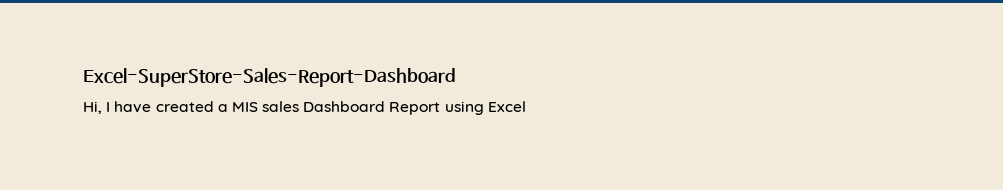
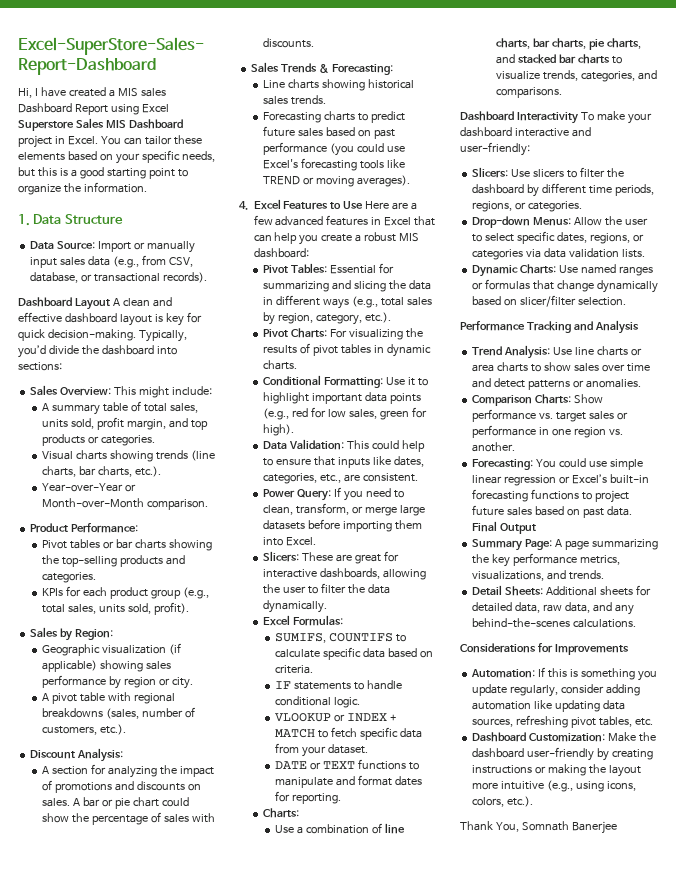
(526, 106) none -> [18,118,183,131] [18,135,202,148] [18,150,215,164] [18,167,188,179] [18,182,147,195] [18,214,123,226] [30,241,195,253] [30,255,193,268] [30,272,208,283] [18,297,172,310] [18,312,202,326] [18,329,187,342] [18,345,177,358] [18,362,62,371] [30,385,212,398] [42,401,199,415] [42,417,209,430] [42,434,156,446] [42,450,216,462] [42,466,162,477] [42,483,137,492] [42,498,209,510] [30,523,139,533] [42,539,213,551] [42,555,186,567] [42,572,97,583] [42,586,210,599] [42,602,190,615] [30,627,114,641] [42,643,182,656] [42,660,172,672] [42,675,194,689] [42,692,176,704] [42,707,196,719] [42,724,127,735] [30,748,124,762] [42,764,215,778] [42,780,202,793] [42,797,190,809] [42,812,216,825] [263,38,315,48] [251,62,394,75] [263,79,415,91] [263,95,327,105] [263,111,406,123] [263,126,396,139] [263,142,406,156] [263,158,406,171] [263,175,411,187] [239,199,418,210] [253,215,436,226] [253,232,420,245] [253,248,309,258] [263,263,395,274] [263,280,432,292] [263,295,433,309] [263,312,392,325] [263,328,424,340] [263,343,432,357] [263,360,298,370] [263,375,429,388] [263,392,422,404] [263,407,428,420] [263,424,295,436] [263,439,426,452] [263,456,425,468] [263,473,419,484] [263,487,405,501] [263,503,426,516] [263,519,423,532] [263,537,317,546] [263,551,400,564] [263,568,427,580] [263,583,391,594] [263,600,328,613] [263,615,344,626] [275,633,407,643] [275,647,434,660] [275,665,314,674] [275,680,403,690] [275,696,361,708] [275,713,397,722] [275,727,423,740] [275,743,369,757] [275,759,420,770] [275,775,423,788] [275,791,342,804] [263,808,300,818] [275,823,406,834] [496,38,642,50] [496,54,623,64] [496,70,658,82] [496,87,563,98] [460,111,652,124] [460,127,591,137] [460,142,530,156] [472,167,624,178] [472,183,654,197] [472,201,583,212] [472,216,648,228] [472,231,644,244] [472,248,645,260] [472,264,653,277] [472,279,658,293] [472,295,627,307] [460,320,639,334] [472,345,642,359] [472,362,650,372] [472,378,641,390] [472,394,604,406] [472,409,628,422] [472,425,623,438] [472,442,516,452] [472,458,643,470] [472,474,649,486] [472,489,630,503] [472,505,632,518] [472,521,537,534] [472,539,658,551] [472,553,621,567] [472,570,605,581] [472,585,651,596] [472,602,634,615] [472,618,637,628] [460,643,629,655] [471,667,657,681] [472,684,641,697] [472,700,626,712] [472,715,653,728] [472,732,657,742] [472,747,654,761] [472,764,641,777] [472,780,636,792] [472,796,534,807] [460,821,617,834] Superstore Sales MIS Dashboard project in Excel. You can tailor these elements based on your specific needs, but this is a good starting point to organize the information. // 1. Data Structure // Data Source: Import or manually input sales data (e.g., from CSV, database, or transactional records). // Dashboard Layout A clean and effective dashboard layout is key for quick decision-making. Typically, you’d divide the dashboard into sections: // Sales Overview: This might include: // A summary table of total sales, units sold, profit margin, and top products or categories. // Visual charts showing trends (line charts, bar charts, etc.). // Year-over-Year or Month-over-Month comparison. // Product Performance: // Pivot tables or bar charts showing the top-selling products and categories. // KPIs for each product group (e.g., total sales, units sold, profit). // Sales by Region: // Geographic visualization (if applicable) showing sales performance by region or city. // A pivot table with regional breakdowns (sales, number of customers, etc.). // Discount Analysis: // A section for analyzing the impact of promotions and discounts on sales. A bar or pie chart could show the percentage of sales with discounts. // Sales Trends & Forecasting: // Line charts showing historical sales trends. // Forecasting charts to predict future sales based on past performance (you could use Excel's forecasting tools like TREND or moving averages). // 4. Excel Features to Use Here are a few advanced features in Excel that can help you create a robust MIS dashboard: // Pivot Tables: Essential for summarizing and slicing the data in different ways (e.g., total sales by region, category, etc.). // Pivot Charts: For visualizing the results of pivot tables in dynamic charts. // Conditional Formatting: Use it to highlight important data points (e.g., red for low sales, green for high). // Data Validation: This could help to ensure that inputs like dates, categories, etc., are consistent. // Power Query: If you need to clean, transform, or merge large datasets before importing them into Excel. // Slicers: These are great for interactive dashboards, allowing the user to filter the data dynamically. // Excel Formulas: // SUMIFS, COUNTIFS to calculate specific data based on criteria. // IF statements to handle conditional logic. // VLOOKUP or INDEX + MATCH to fetch specific data from your dataset. // DATE or TEXT functions to manipulate and format dates for reporting. // Charts: // Use a combination of line charts, bar charts, pie charts, and stacked bar charts to visualize trends, categories, and comparisons. // Dashboard Interactivity To make your dashboard interactive and user-friendly: // Slicers: Use slicers to filter the dashboard by different time periods, regions, or categories. // Drop-down Menus: Allow the user to select specific dates, regions, or categories via data validation lists. // Dynamic Charts: Use named ranges or formulas that change dynamically based on slicer/filter selection. // Performance Tracking and Analysis // Trend Analysis: Use line charts or area charts to show sales over time and detect patterns or anomalies. // Comparison Charts: Show performance vs. target sales or performance in one region vs. another. // Forecasting: You could use simple linear regression or Excel’s built-in forecasting functions to project future sales based on past data. Final Output // Summary Page: A page summarizing the key performance metrics, visualizations, and trends. // Detail Sheets: Additional sheets for detailed data, raw data, and any behind-the-scenes calculations. // Considerations for Improvements // Automation: If this is something you update regularly, consider adding automation like updating data sources, refreshing pivot tables, etc. // Dashboard Customization: Make the dashboard user-friendly by creating instructions or making the layout more intuitive (e.g., using icons, colors, etc.). // Thank You, Somnath Banerjee

